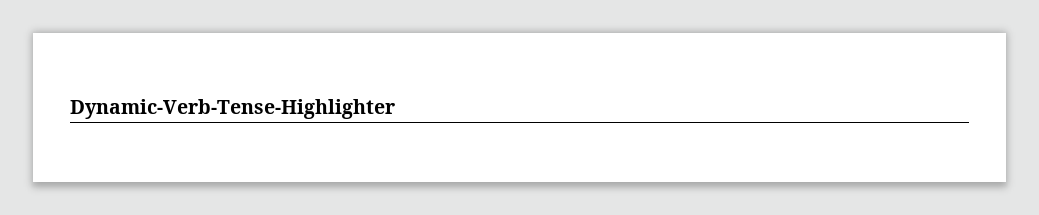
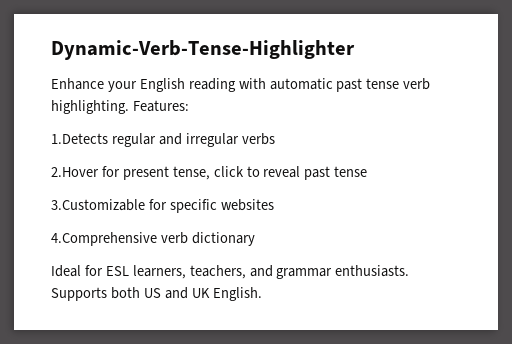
(395, 109) none -> [51,78,431,92] [51,100,189,114] [51,133,275,147] [51,166,368,180] [51,199,274,213] [51,232,255,246] [51,265,410,279] [51,287,262,301] // Enhance your English reading with automatic past tense verb highlighting. Features: // 1.Detects regular and irregular verbs // 2.Hover for present tense, click to reveal past tense // 3.Customizable for specific websites // 4.Comprehensive verb dictionary // Ideal for ESL learners, teachers, and grammar enthusiasts. Supports both US and UK English.

